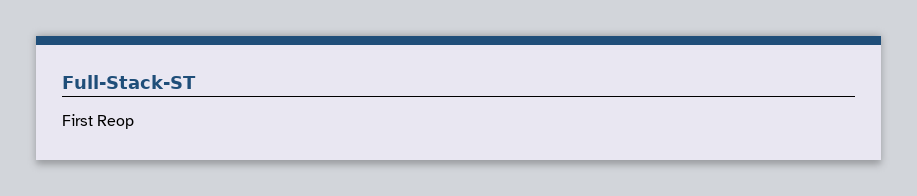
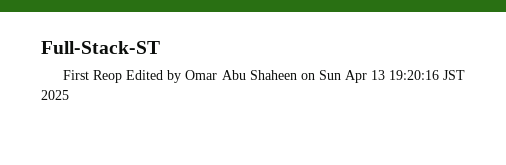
(135, 122) none -> [126,70,466,83] [41,90,69,100] Edited by Omar Abu Shaheen on Sun Apr 13 19:20:16 JST 2025

